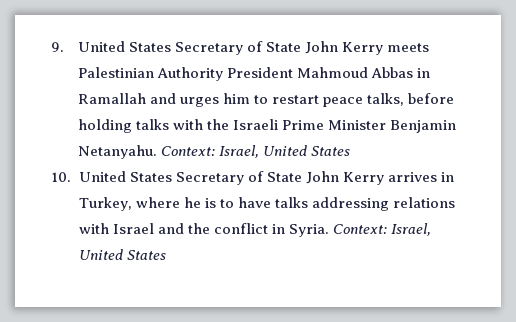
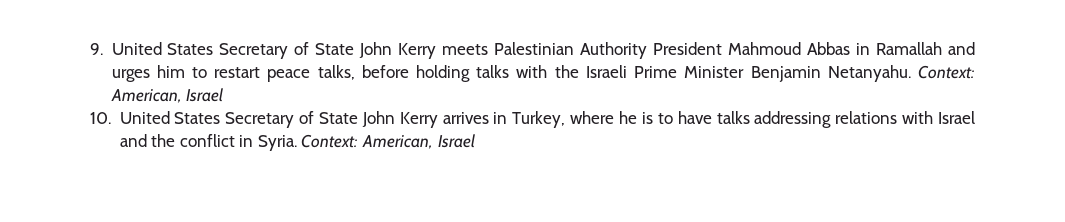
[219,145,351,158] Israel, United States -> [110,88,224,103] American, Israel
[390,223,431,236] [78,249,166,260] Israel, United States -> [362,134,475,149] American, Israel

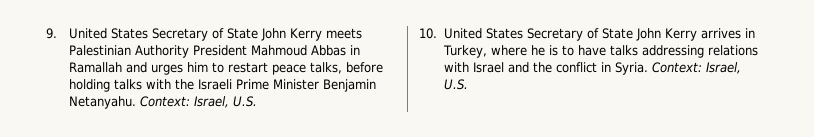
[110,88,224,103] American, Israel -> [193,96,257,108] Israel, U.S.
[362,134,475,149] American, Israel -> [705,62,741,74] [443,79,468,90] Israel, U.S.

